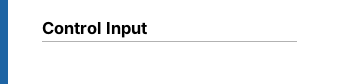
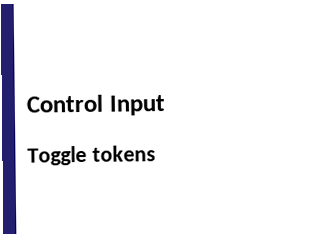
(147, 29) none -> [27,145,156,166] // Toggle tokens

